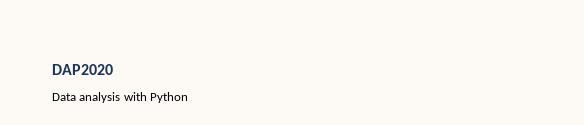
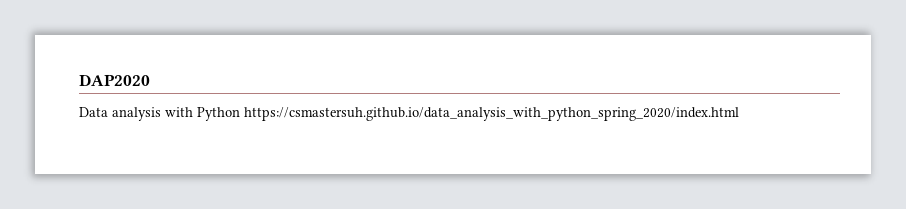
(189, 97) none -> [244,107,739,121] https://csmastersuh.github.io/data_analysis_with_python_spring_2020/index.html

